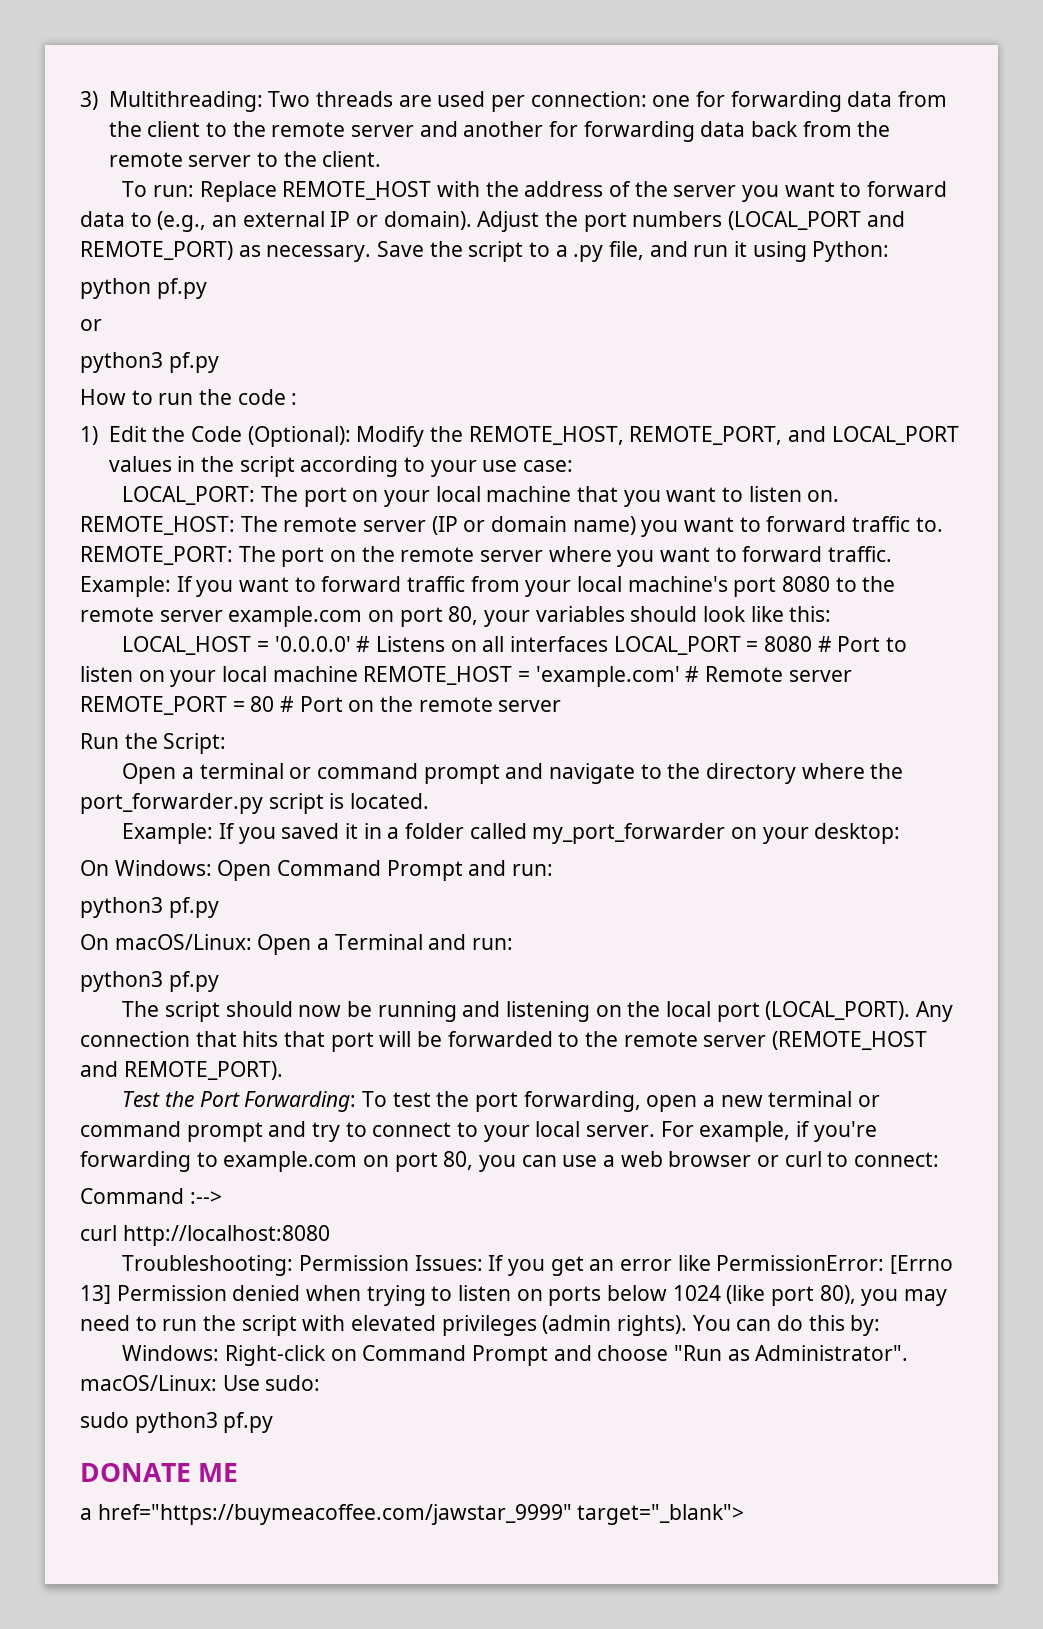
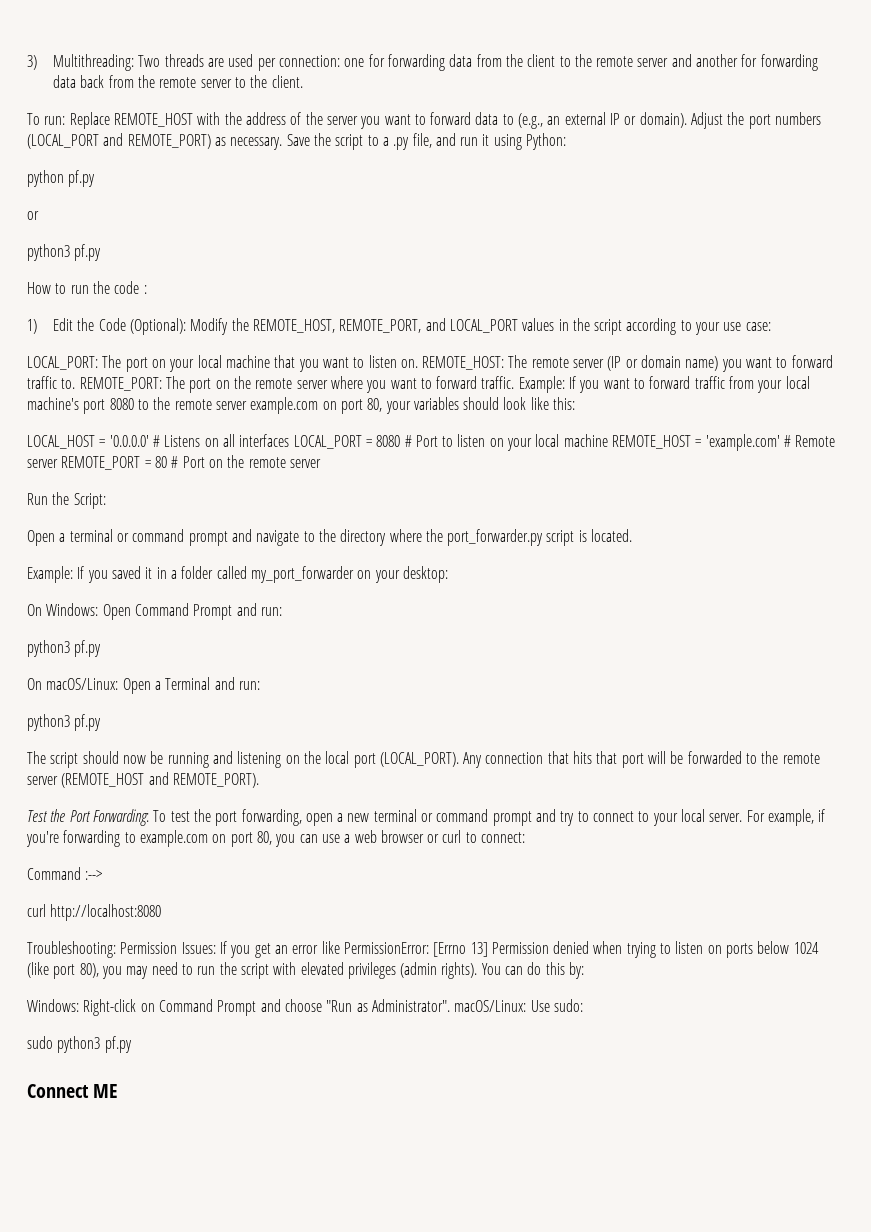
[80,1463,191,1482] DONATE -> [27,1084,89,1098] Connect
[80,1504,745,1525] // a href="https://buymeacoffee.com/jawstar_9999" target="_blank"> -> (119, 1091) none

